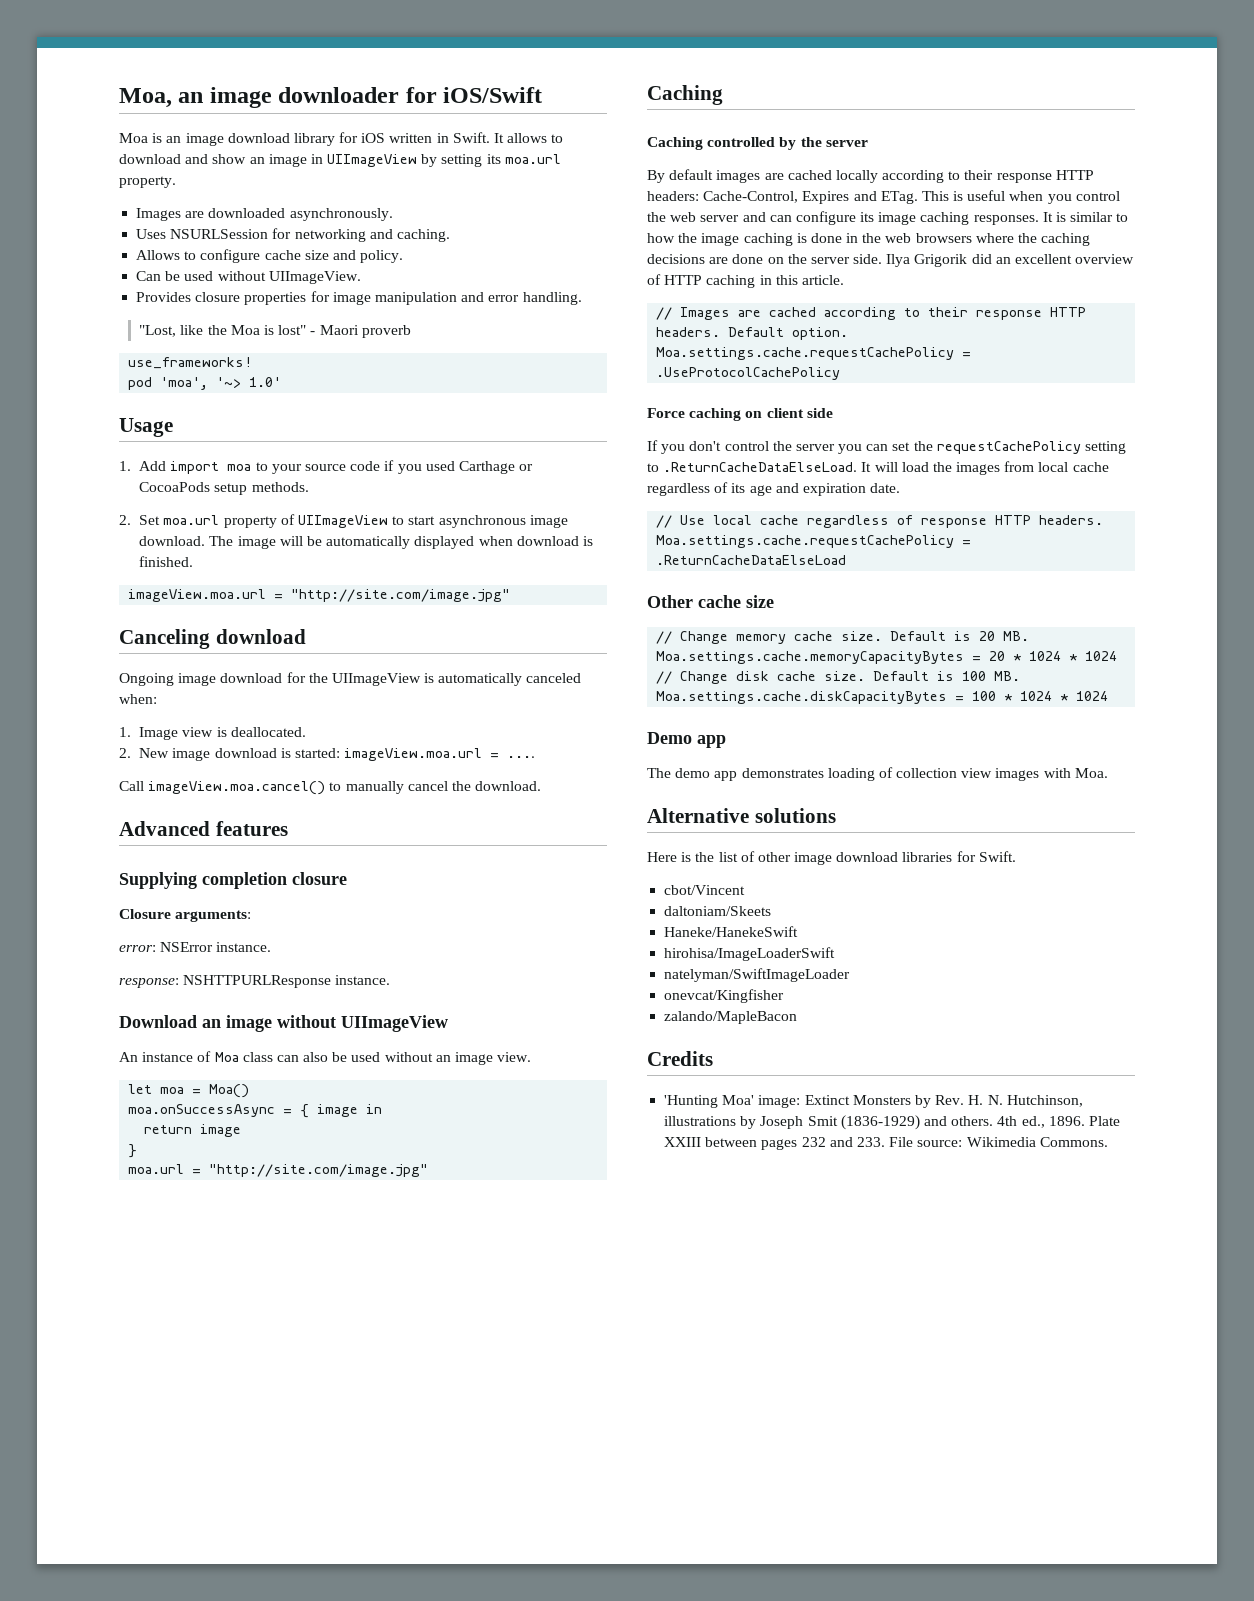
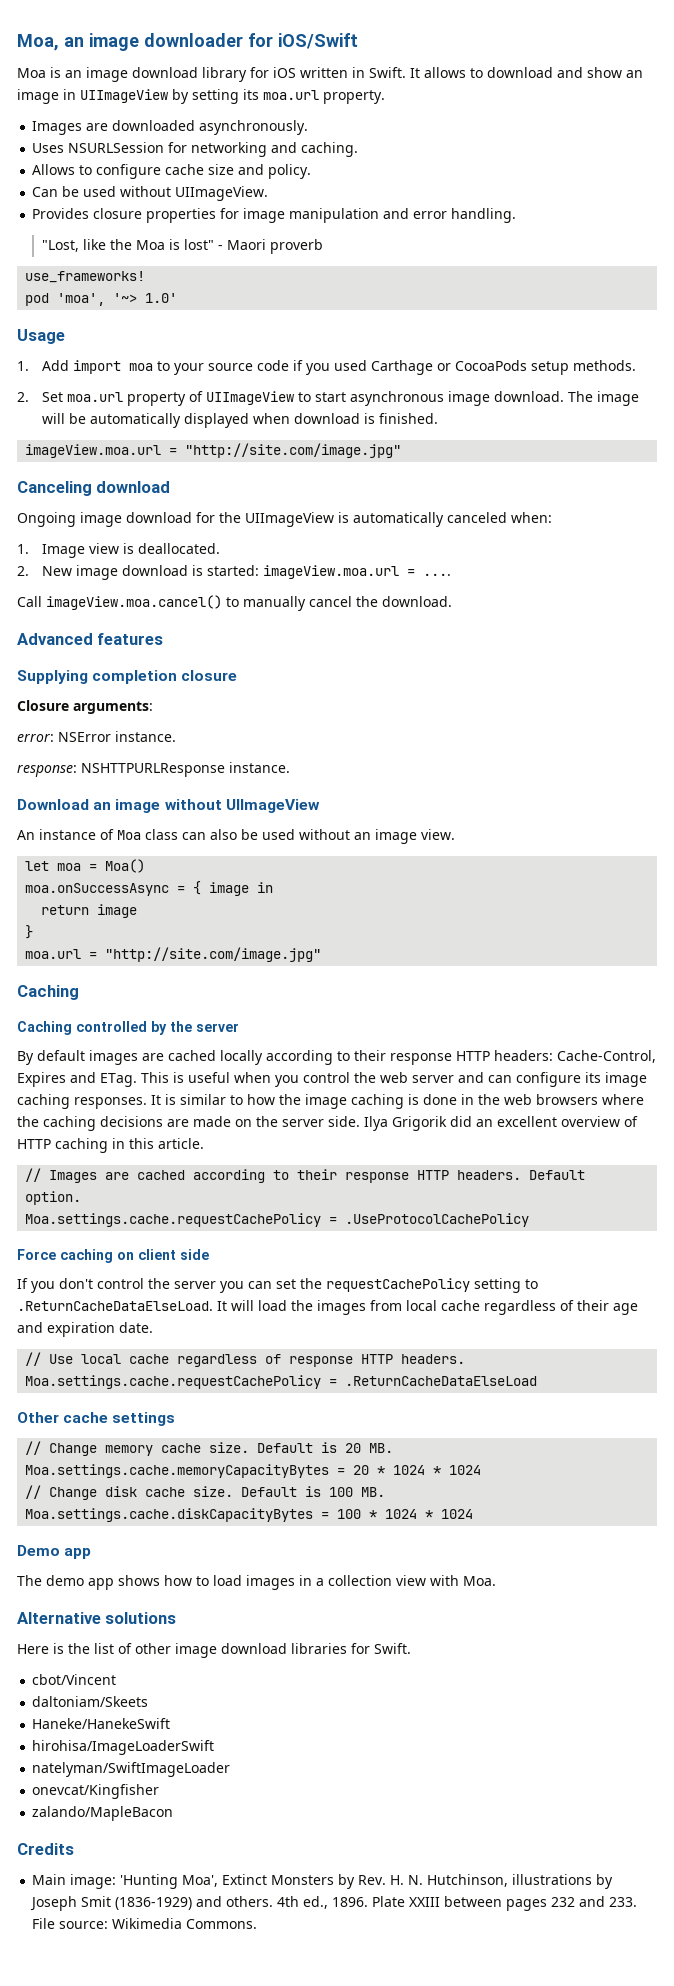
[732,254,764,264] done -> [193,1116,231,1127] made
[731,483,746,493] its -> [577,1300,609,1311] their
[746,595,774,608] size -> [112,1412,176,1426] settings
[741,767,893,781] demonstrates loading of -> [118,1575,324,1590] shows how to load images in a
[995,768,1040,781] images -> (426, 1580) none
[664,1095,801,1108] 'Hunting Moa' image: -> [32,1874,219,1889] Main image: 'Hunting Moa',

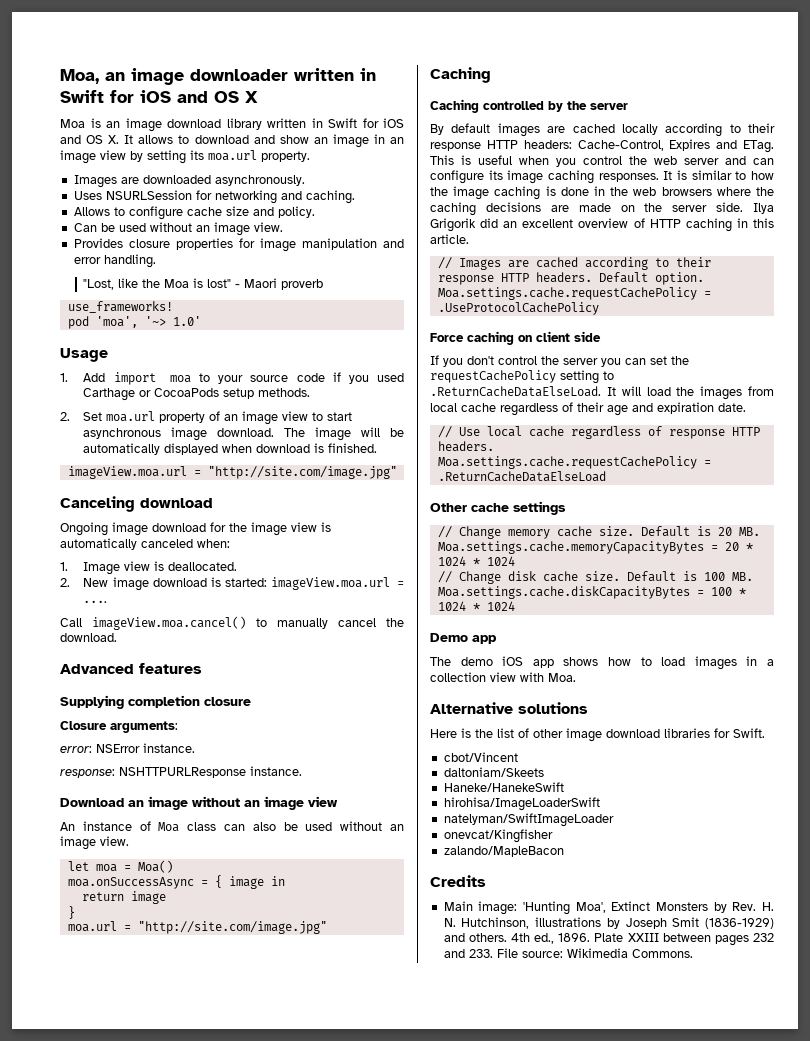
[248,33,358,49] for iOS/Swift -> [294,68,376,81] [60,90,258,103] written in Swift for iOS and OS X
[250,67,406,78] for iOS written in Swift. -> [267,118,404,128] [60,135,120,144] written in Swift for iOS and OS X.
[80,89,168,103] UIImageView -> [389,137,404,144] [60,150,126,164] an image view
[175,186,269,201] UIImageView. -> [195,222,283,236] an image view.
[205,391,294,405] UIImageView -> [224,411,309,425] an image view
[245,512,334,527] UIImageView -> [251,522,317,536] image view
[225,799,320,813] UIImageView -> [244,796,338,810] an image view
(84, 1580) none -> [502,656,524,666] iOS

